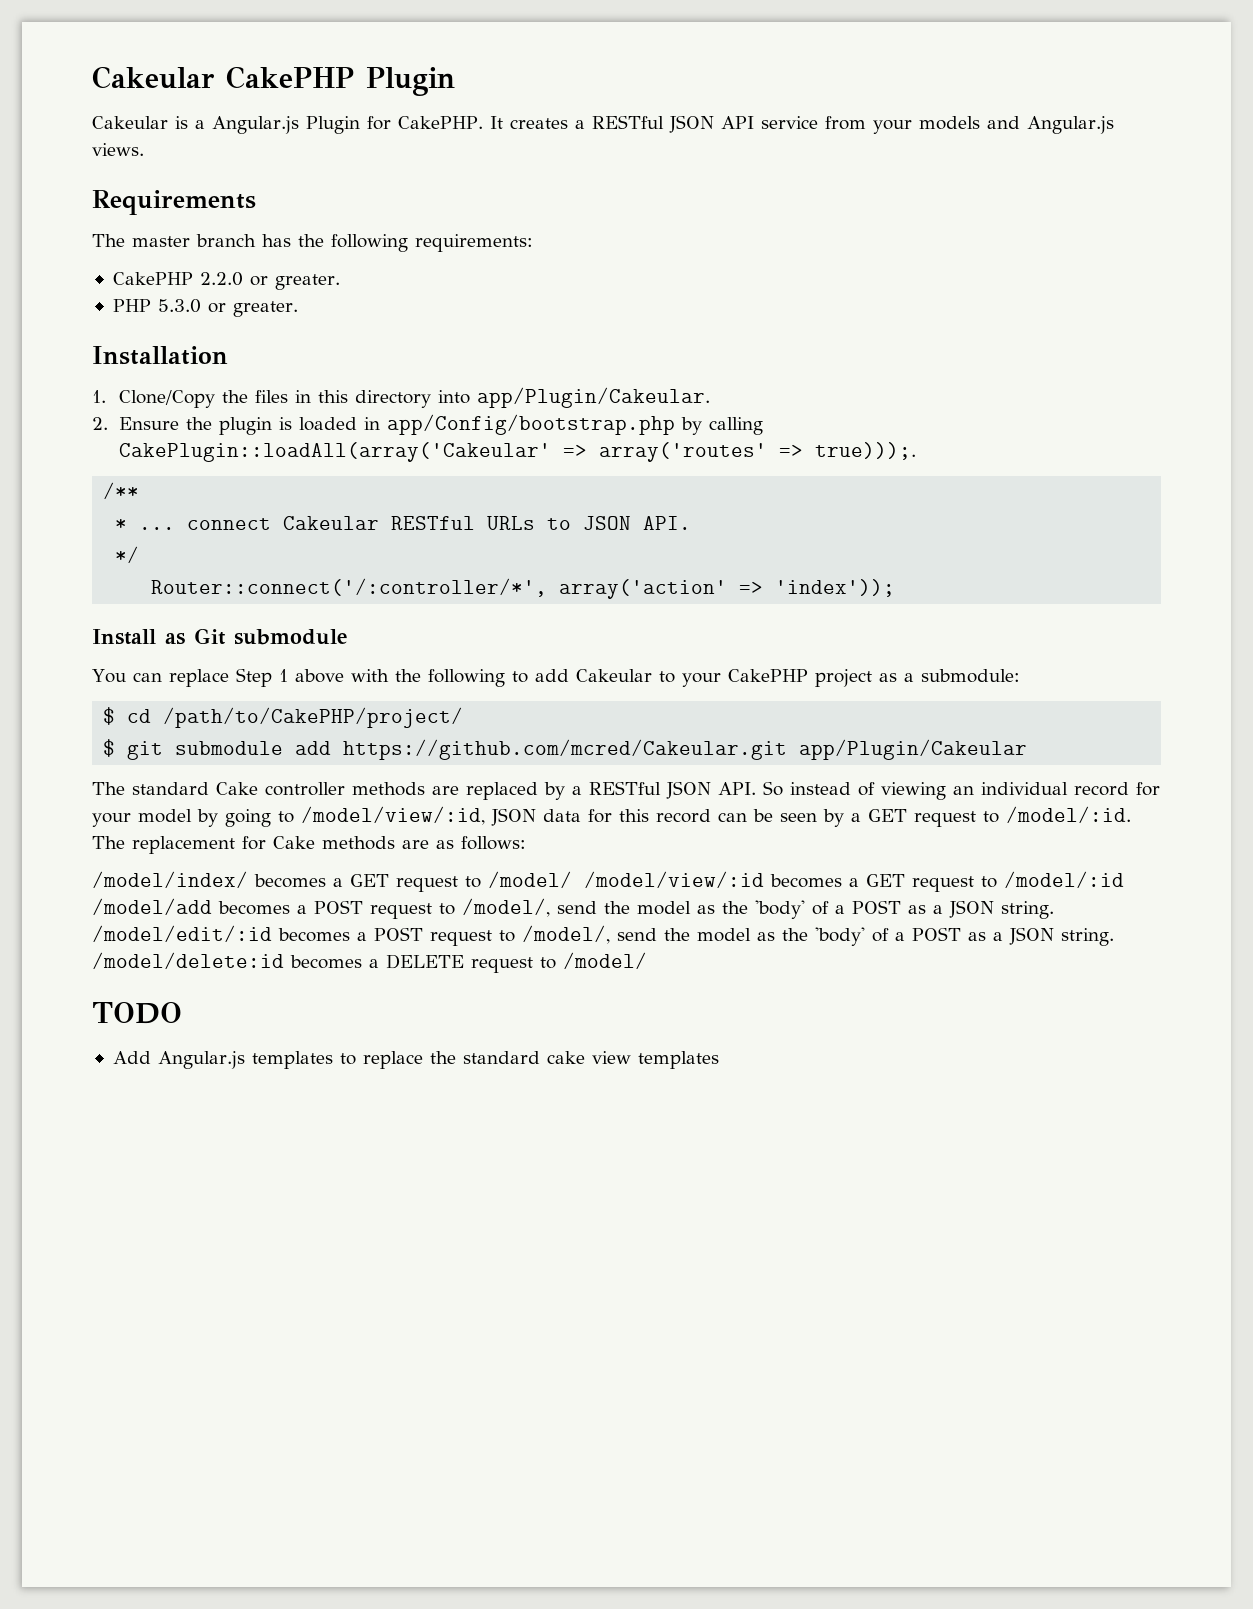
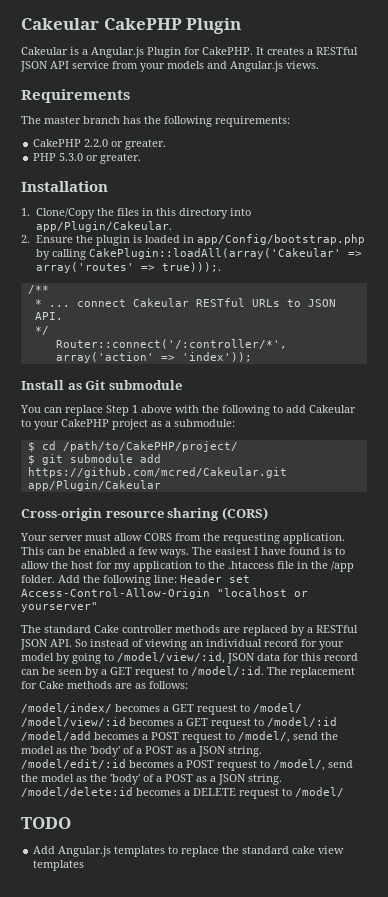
(1028, 749) none -> [21,507,268,521] [20,533,345,544] [21,547,345,558] [21,561,354,572] [21,574,250,586] [21,588,308,599] [21,602,98,612] // Cross-origin resource sharing (CORS) // Your server must allow CORS from the requesting application. This can be enabled a few ways. The easiest I have found is to allow the host for my application to the .htaccess file in the /app folder. Add the following line: Header set Access-Control-Allow-Origin "localhost or yourserver"

